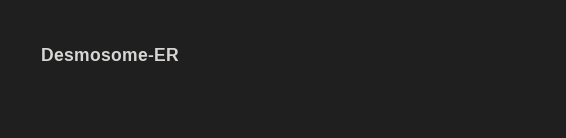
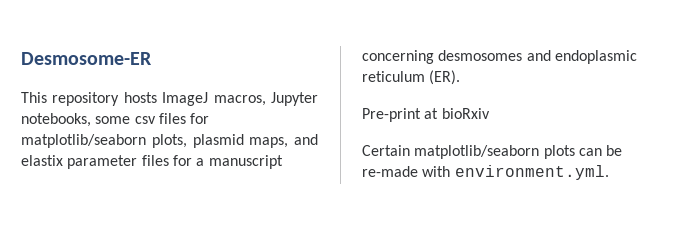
(179, 54) none -> [21,92,318,106] [21,113,210,127] [21,134,318,148] [21,155,283,169] [362,50,637,64] [362,70,461,85] [362,108,490,122] [362,145,623,159] [362,165,609,180] // This repository hosts ImageJ macros, Jupyter notebooks, some csv files for matplotlib/seaborn plots, plasmid maps, and elastix parameter files for a manuscript concerning desmosomes and endoplasmic reticulum (ER). // Pre-print at bioRxiv // Certain matplotlib/seaborn plots can be re-made with environment.yml.

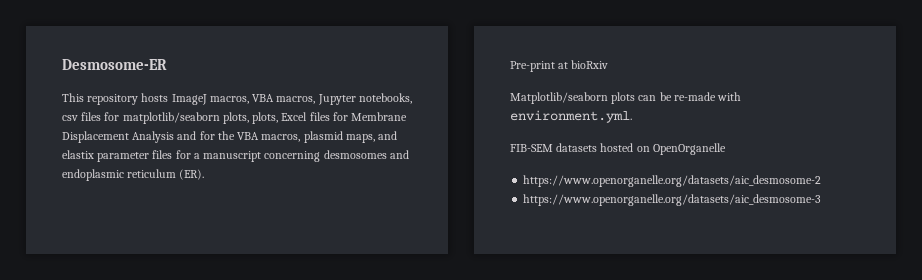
(266, 100) none -> [252,94,316,104] VBA macros,
[95,116,131,124] some -> (412, 98) none
(187, 141) none -> [252,112,408,124] [62,131,301,143] plots, Excel files for Membrane Displacement Analysis and for the VBA macros,
[362,145,540,159] Certain matplotlib/seaborn -> [510,92,608,104] Matplotlib/seaborn
(609, 172) none -> [510,143,726,155] [523,175,822,187] [523,194,822,206] // FIB-SEM datasets hosted on OpenOrganelle // https://www.openorganelle.org/datasets/aic_desmosome-2 // https://www.openorganelle.org/datasets/aic_desmosome-3

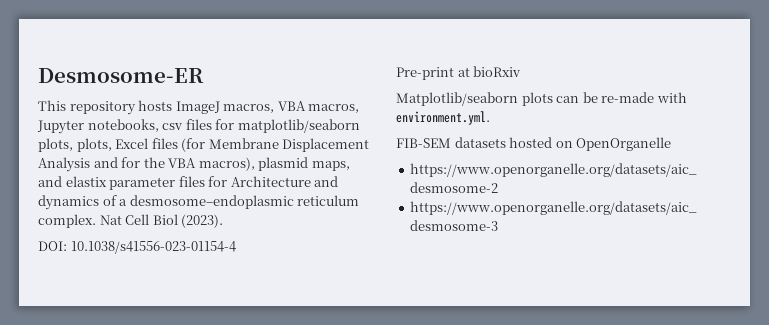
[332,112,348,121] for -> [181,138,206,152] (for
[261,134,301,142] macros, -> [198,157,255,171] macros),
[193,150,409,162] [62,169,205,181] a manuscript concerning desmosomes and endoplasmic reticulum (ER). -> [230,176,339,187] [38,195,360,210] [38,214,224,228] [38,241,236,254] Architecture and dynamics of a desmosome–endoplasmic reticulum complex. Nat Cell Biol (2023). // DOI: 10.1038/s41556-023-01154-4

